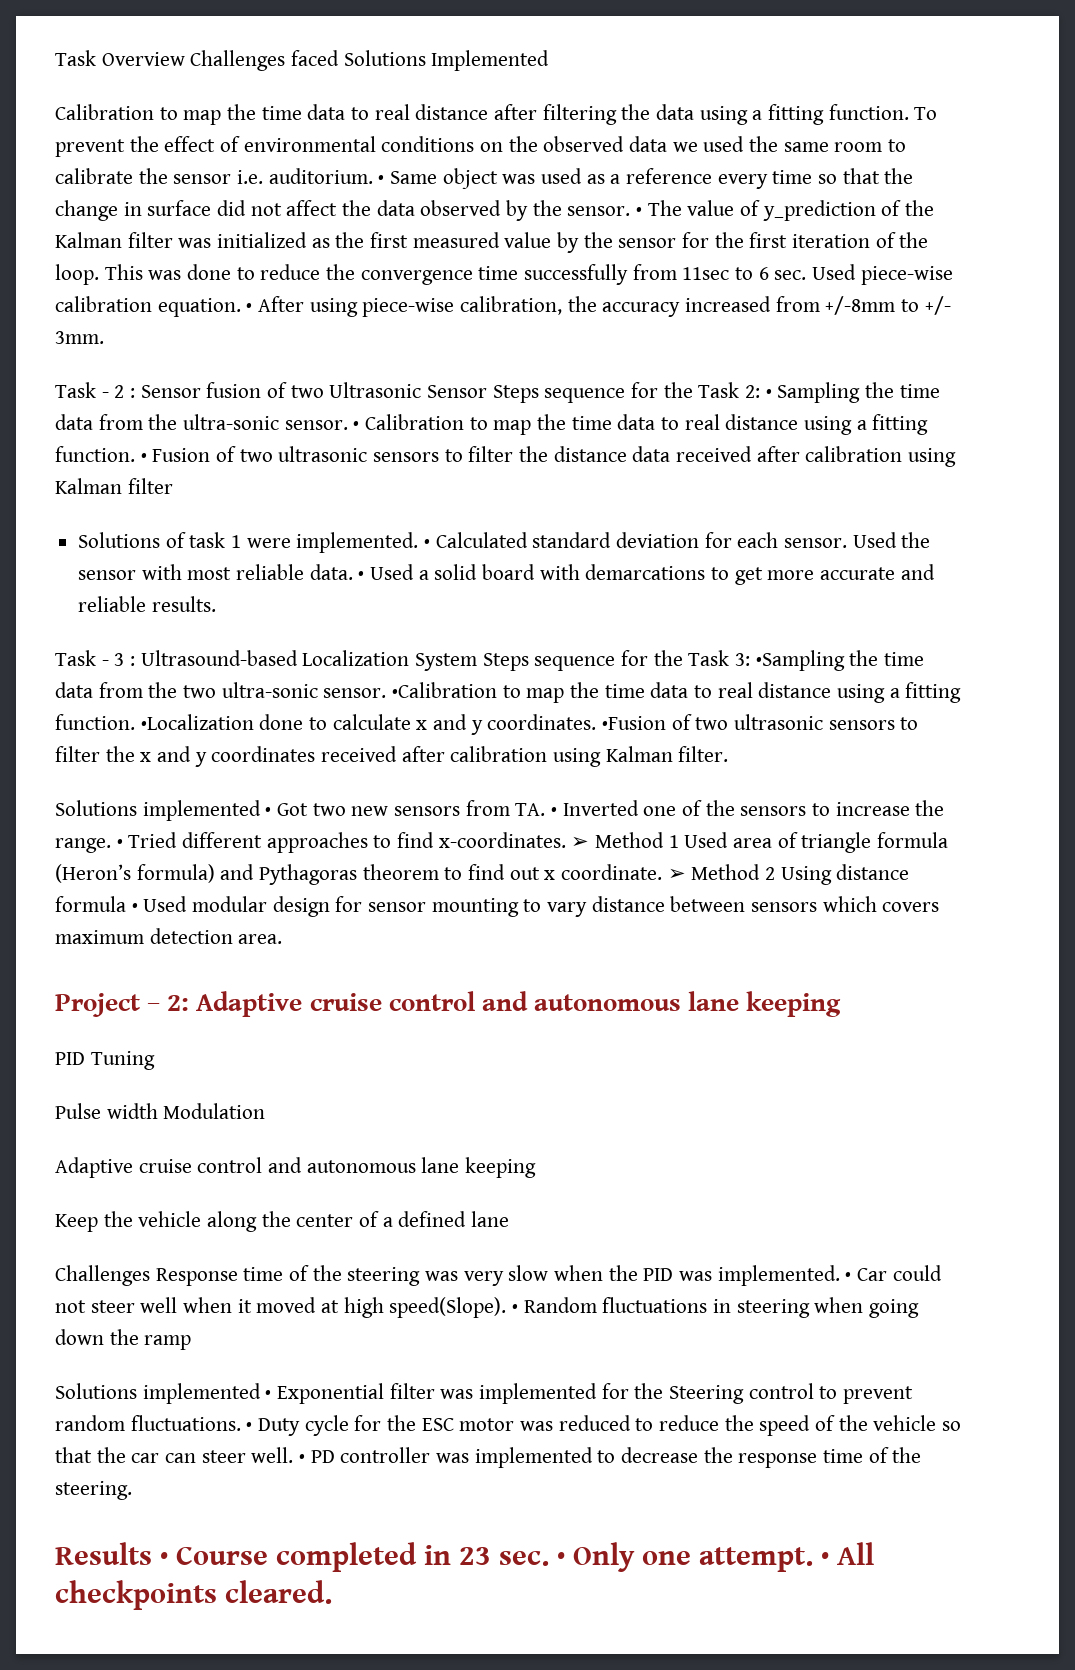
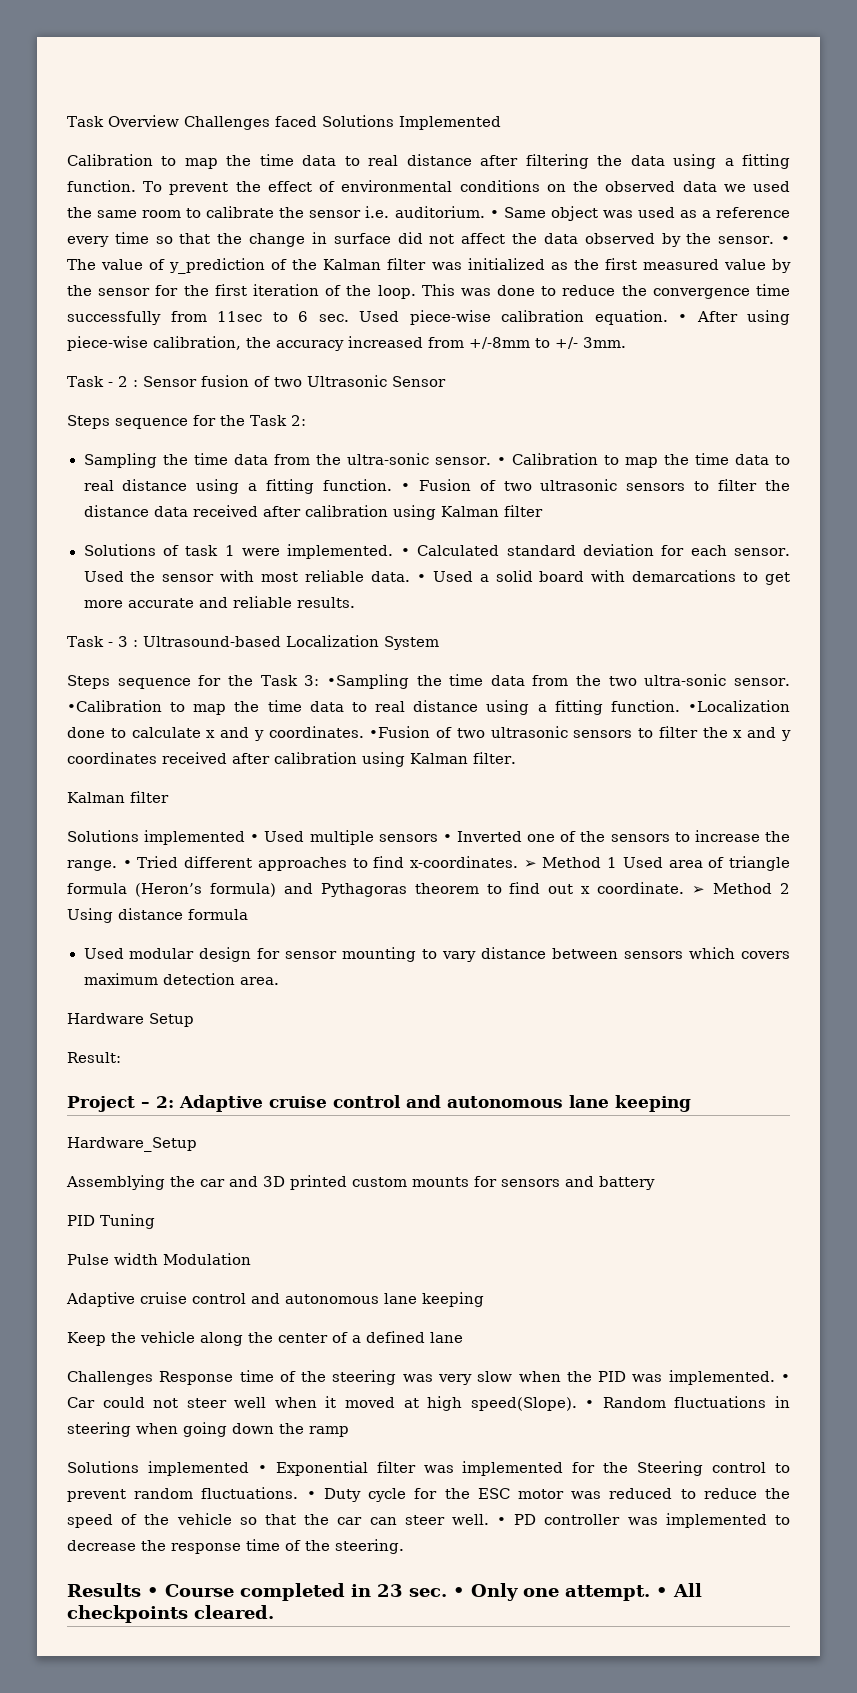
(488, 391) none -> (446, 381) //
[765,389,772,398] • -> (306, 420) //
(478, 662) none -> (439, 643) //
[55,800,546,821] // Solutions implemented • Got two new sensors from TA. -> [67,791,169,803] [67,830,438,845] // Kalman filter // Solutions implemented • Used multiple sensors
[131,903,138,912] • -> (248, 914) //
(283, 939) none -> [67,1013,194,1027] [67,1052,121,1063] // Hardware Setup // Result:
(842, 1004) none -> [67,1137,197,1152] [66,1175,655,1190] // Hardware_Setup // Assemblying the car and 3D printed custom mounts for sensors and battery

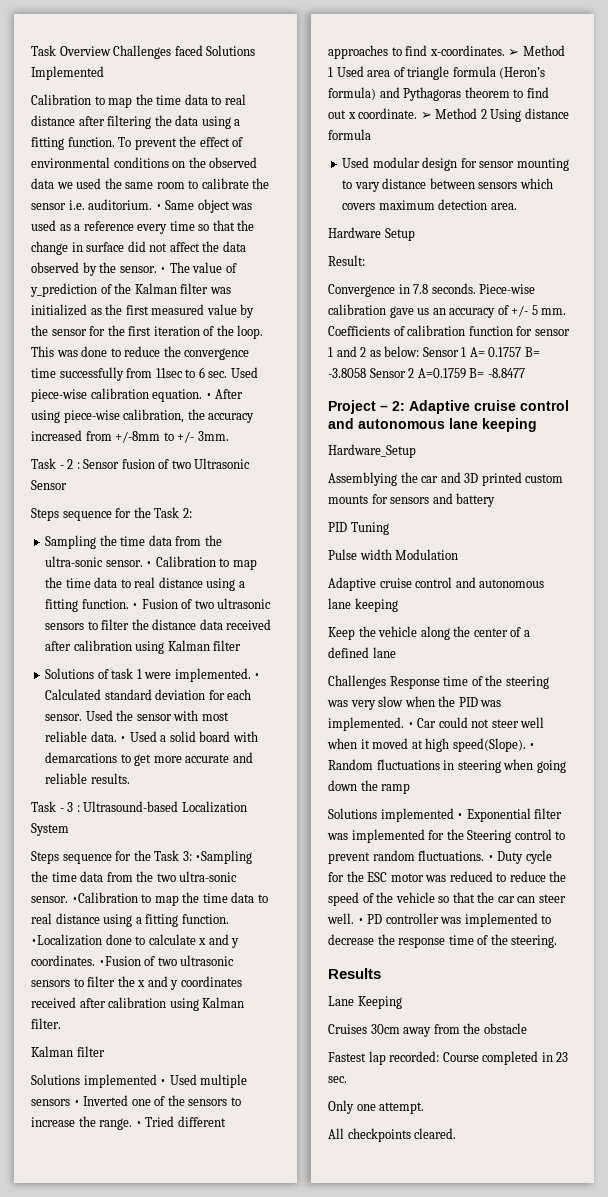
(121, 1057) none -> [328,283,536,297] [328,304,567,318] [328,325,570,336] [328,346,540,357] [328,368,525,379] // Convergence in 7.8 seconds. Piece-wise calibration gave us an accuracy of +/- 5 mm. Coefficients of calibration function for sensor 1 and 2 as below: Sensor 1 A= 0.1757 B= -3.8058 Sensor 2 A=0.1759 B= -8.8477
[147,1587,159,1597] • -> [328,996,402,1009] [328,1023,527,1037] [328,1051,440,1065] // Lane Keeping // Cruises 30cm away from the obstacle // Fastest lap recorded:
[453,1587,465,1597] • -> (347, 1079) //
[656,1587,668,1597] • -> (425, 1108) //

